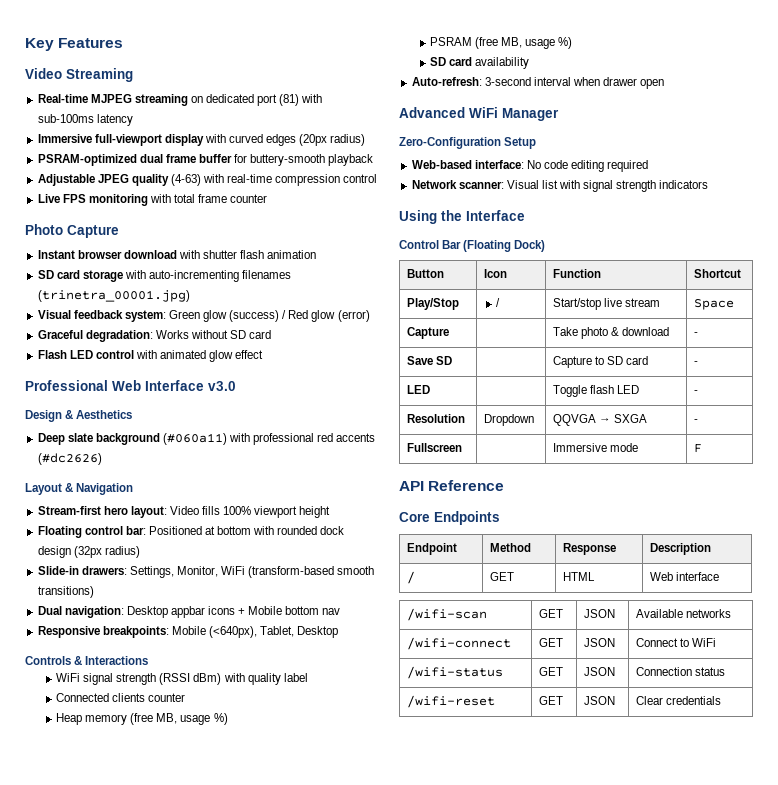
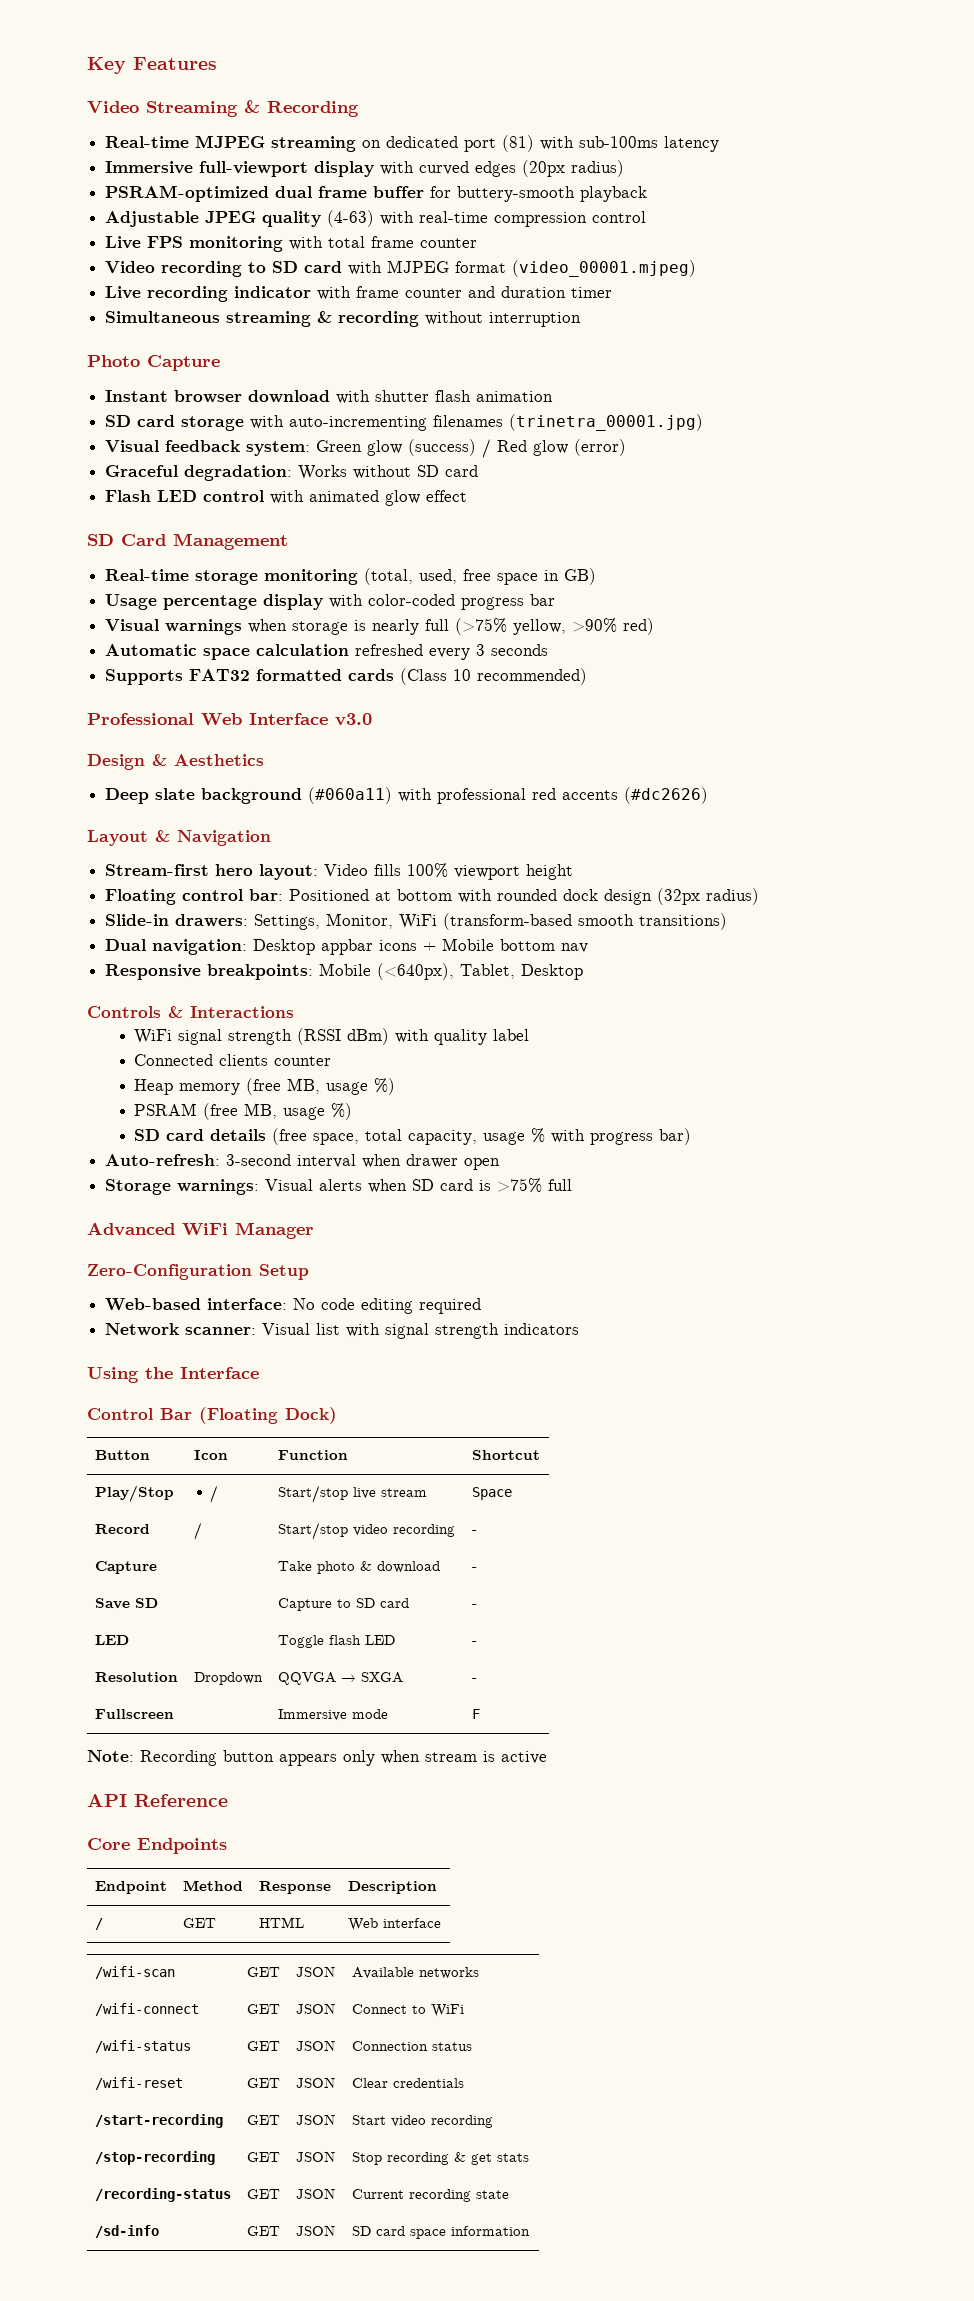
(133, 75) none -> [244,100,359,117] & Recording
(268, 198) none -> [105,260,697,277] [105,286,613,302] [105,311,582,327] // Video recording to SD card with MJPEG format (video_00001.mjpeg) // Live recording indicator with frame counter and duration timer // Simultaneous streaming & recording without interruption
(264, 354) none -> [87,533,288,550] [105,568,597,585] [105,594,556,610] [105,618,655,635] [105,644,549,660] [105,668,588,685] // SD Card Management // Real-time storage monitoring (total, used, free space in GB) // Usage percentage display with color-coded progress bar // Visual warnings when storage is nearly full (>75% yellow, >90% red) // Automatic space calculation refreshed every 3 seconds // Supports FAT32 formatted cards (Class 10 recommended)
[475,57,530,69] availability -> [210,1128,692,1145] details (free space, total capacity, usage % with progress bar)
(665, 84) none -> [105,1178,573,1195] // Storage warnings: Visual alerts when SD card is >75% full
(734, 304) none -> [94,1524,150,1534] [193,1522,202,1540] [277,1522,455,1540] [471,1530,477,1534] // Record | / | Start/stop video recording | -
(702, 448) none -> [87,1750,547,1766] // Note: Recording button appears only when stream is active
(721, 700) none -> [94,2114,223,2128] [246,2115,280,2125] [295,2114,335,2125] [351,2115,493,2128] [94,2151,215,2165] [246,2152,280,2162] [295,2151,335,2162] [351,2152,529,2165] [94,2188,231,2202] [246,2189,280,2199] [295,2188,335,2199] [351,2189,509,2202] [94,2225,159,2238] [246,2226,280,2236] [295,2225,335,2236] [351,2226,530,2239] // /start-recording | GET | JSON | Start video recording // /stop-recording | GET | JSON | Stop recording & get stats // /recording-status | GET | JSON | Current recording state // /sd-info | GET | JSON | SD card space information

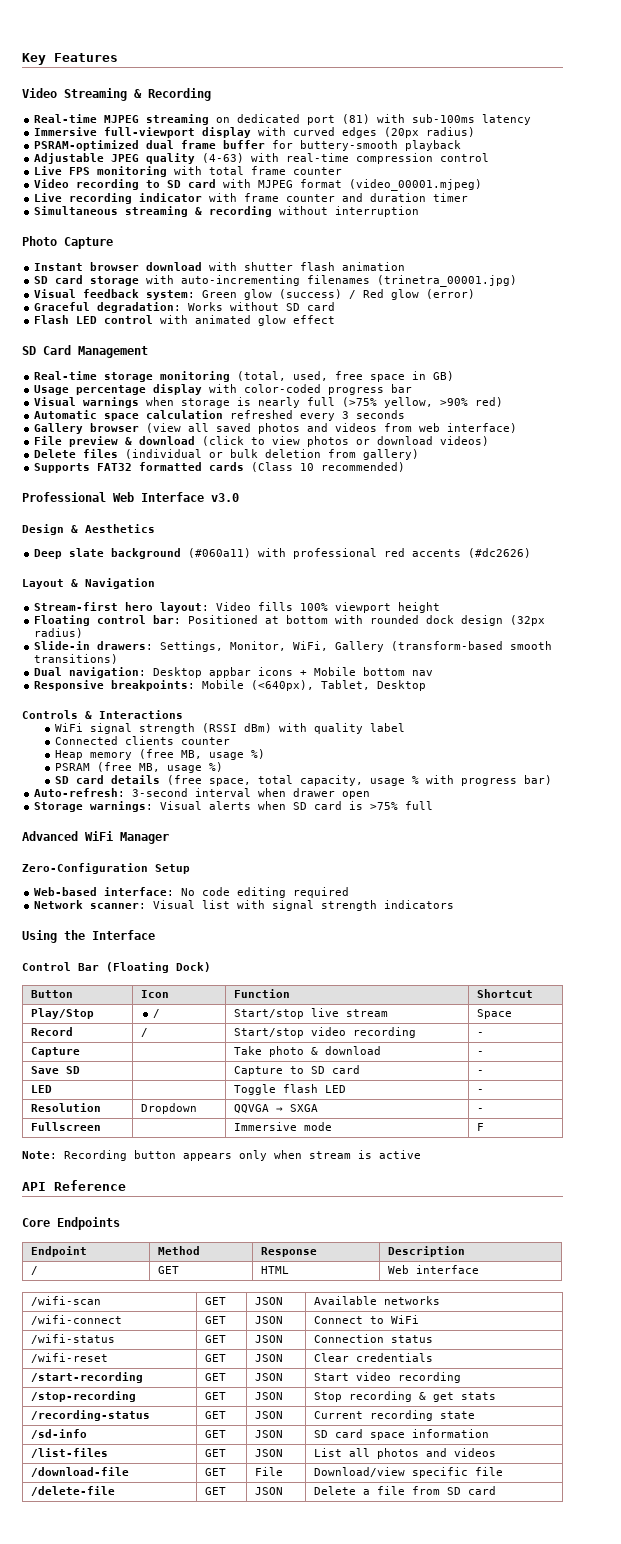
(549, 650) none -> [34,423,518,434] [34,436,490,447] [34,449,420,460] // Gallery browser (view all saved photos and videos from web interface) // File preview & download (click to view photos or download videos) // Delete files (individual or bulk deletion from gallery)
[399,914,438,929] WiFi -> [293,641,385,652] WiFi, Gallery
(530, 2231) none -> [30,1448,108,1458] [204,1449,226,1457] [254,1449,283,1457] [313,1448,496,1459] [30,1467,129,1477] [204,1468,226,1476] [254,1467,283,1476] [313,1467,503,1478] [30,1486,115,1496] [204,1487,226,1495] [254,1487,283,1495] [313,1486,496,1495] // /list-files | GET | JSON | List all photos and videos // /download-file | GET | File | Download/view specific file // /delete-file | GET | JSON | Delete a file from SD card

